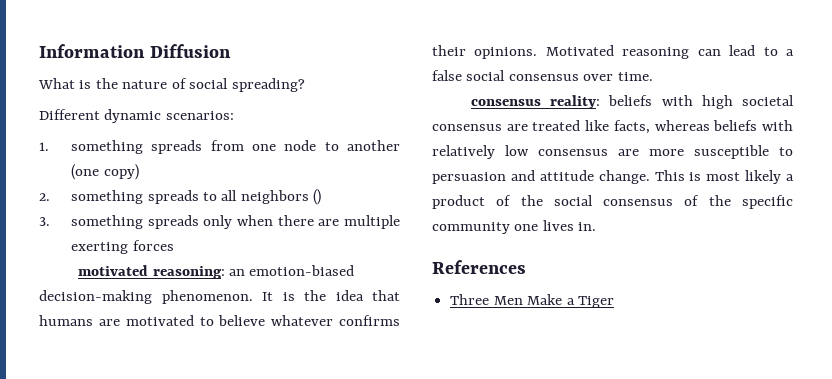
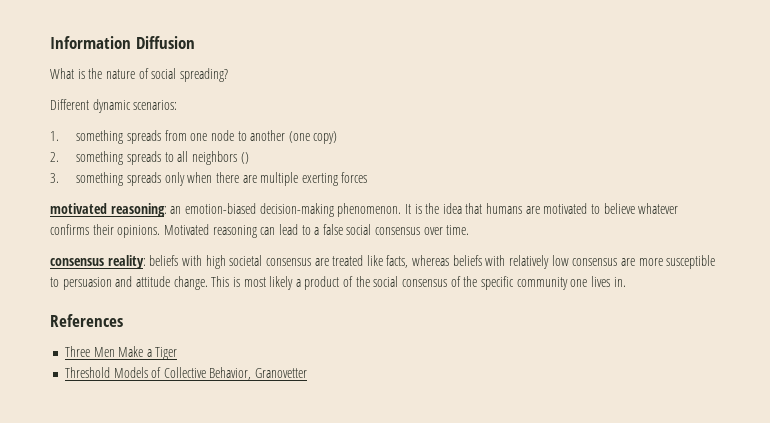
(614, 302) none -> [64,367,308,380] // Threshold Models of Collective Behavior, Granovetter

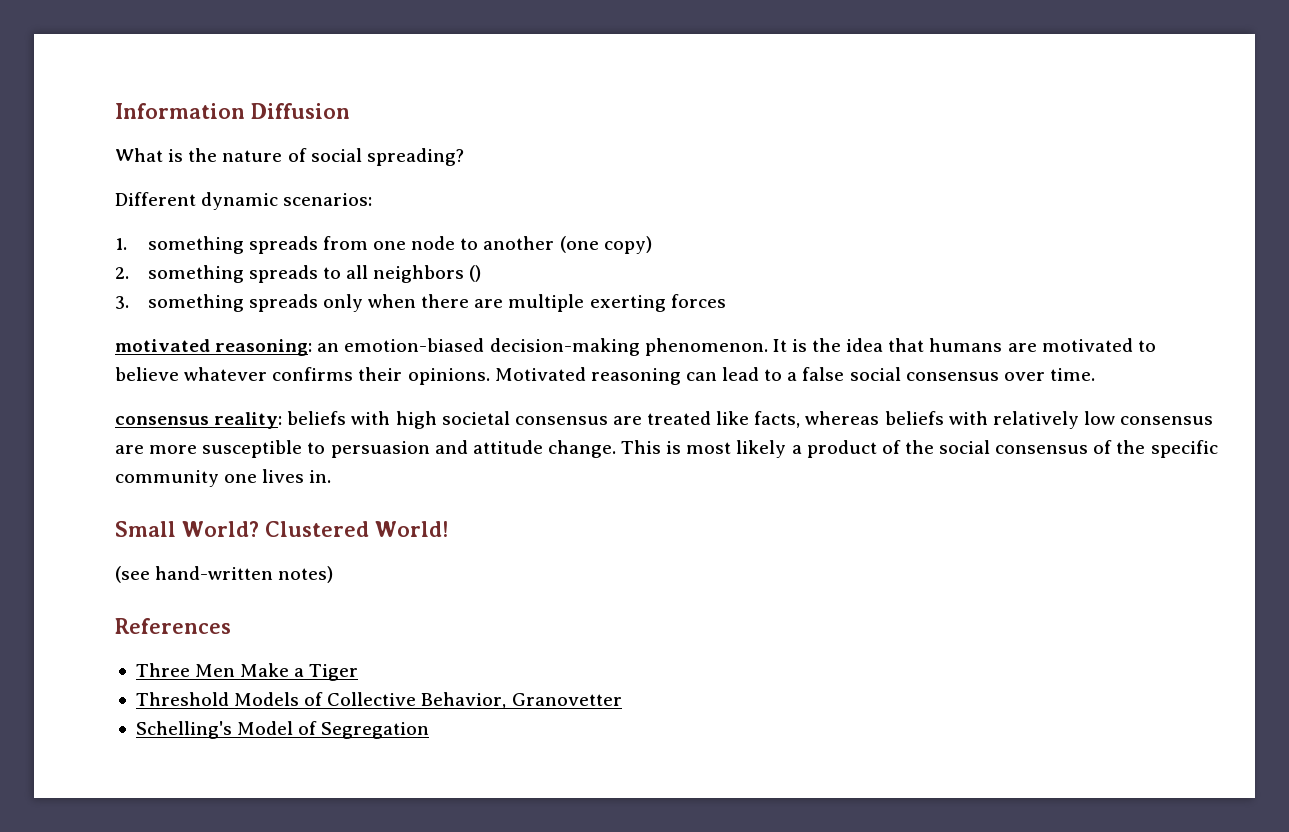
(626, 282) none -> [115,521,448,537] [115,566,334,583] // Small World? Clustered World! // (see hand-written notes)
(308, 373) none -> [135,721,430,739] // Schelling's Model of Segregation

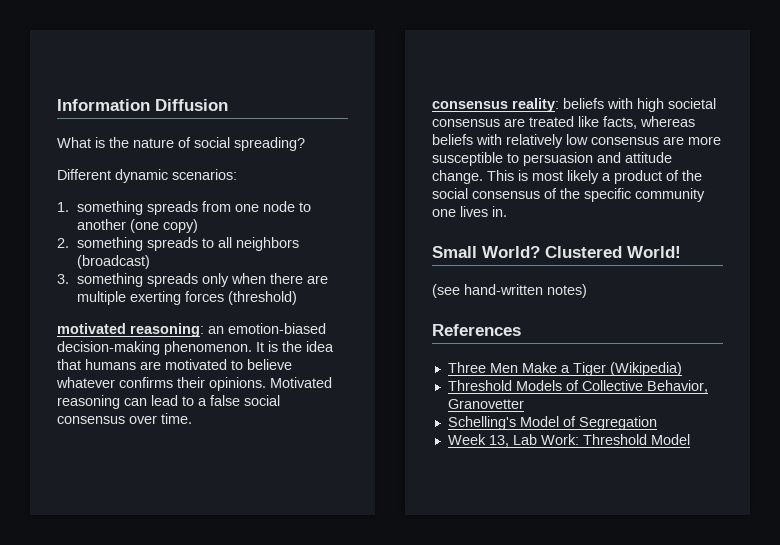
[469,265,482,282] () -> [77,255,151,269] (broadcast)
(726, 301) none -> [228,291,298,305] (threshold)
(359, 672) none -> [609,362,682,376] (Wikipedia)
(430, 730) none -> [447,434,690,447] // Week 13, Lab Work: Threshold Model

